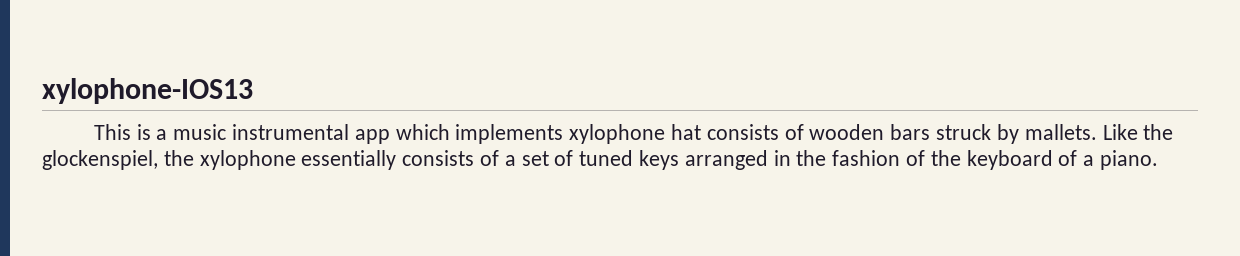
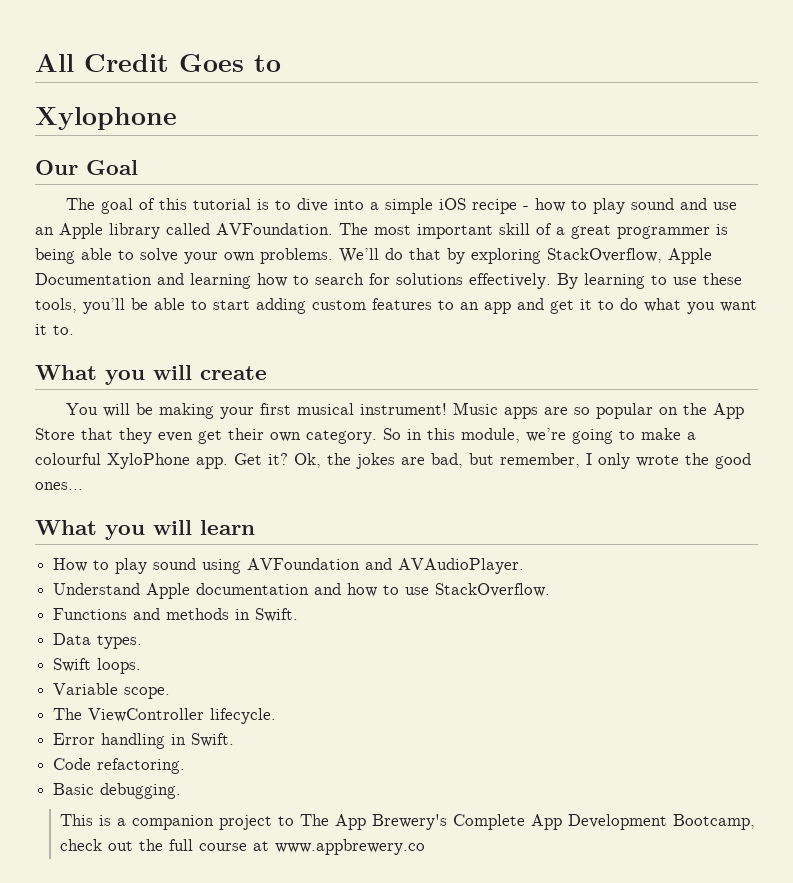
[42,78,253,104] [93,124,1174,144] [42,150,1159,170] xylophone-IOS13 // This is a music instrumental app which implements xylophone hat consists of wooden bars struck by mallets. Like the glockenspiel, the xylophone essentially consists of a set of tuned keys arranged in the fashion of the keyboard of a piano. -> [35,54,281,72] [35,107,177,130] [35,160,138,175] [65,198,737,214] [35,223,728,239] [35,248,712,264] [35,273,742,289] [35,298,757,314] [35,324,74,335] [35,365,267,385] [65,402,744,419] [35,428,696,444] [35,453,751,469] [35,482,83,490] [35,520,255,540] [53,558,525,574] [53,583,551,599] [53,608,299,622] [53,633,143,649] [53,658,142,674] [53,683,171,699] [53,708,277,724] [53,733,235,749] [53,758,186,774] [53,783,182,799] [60,814,756,830] [60,839,426,855] All Credit Goes to // Xylophone // Our Goal // The goal of this tutorial is to dive into a simple iOS recipe - how to play sound and use an Apple library called AVFoundation. The most important skill of a great programmer is being able to solve your own problems. We’ll do that by exploring StackOverflow, Apple Documentation and learning how to search for solutions effectively. By learning to use these tools, you’ll be able to start adding custom features to an app and get it to do what you want it to. // What you will create // You will be making your first musical instrument! Music apps are so popular on the App Store that they even get their own category. So in this module, we’re going to make a colourful XyloPhone app. Get it? Ok, the jokes are bad, but remember, I only wrote the good ones... // What you will learn // How to play sound using AVFoundation and AVAudioPlayer. // Understand Apple documentation and how to use StackOverflow. // Functions and methods in Swift. // Data types. // Swift loops. // Variable scope. // The ViewController lifecycle. // Error handling in Swift. // Code refactoring. // Basic debugging. // This is a companion project to The App Brewery's Complete App Development Bootcamp, check out the full course at www.appbrewery.co

